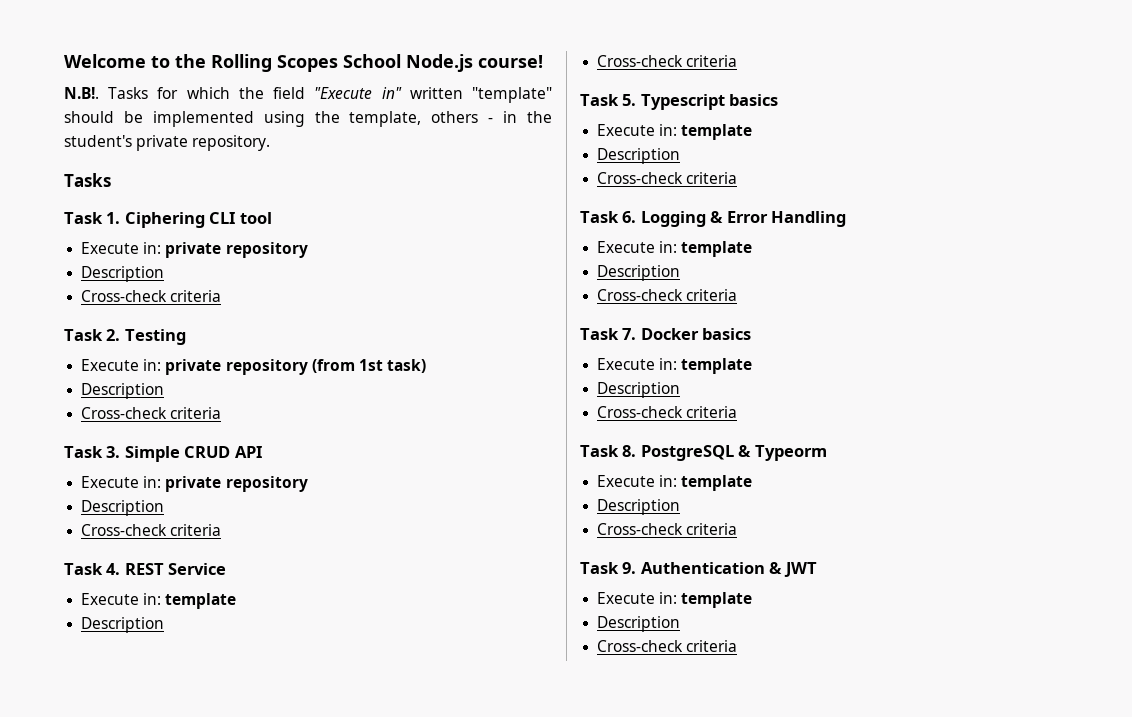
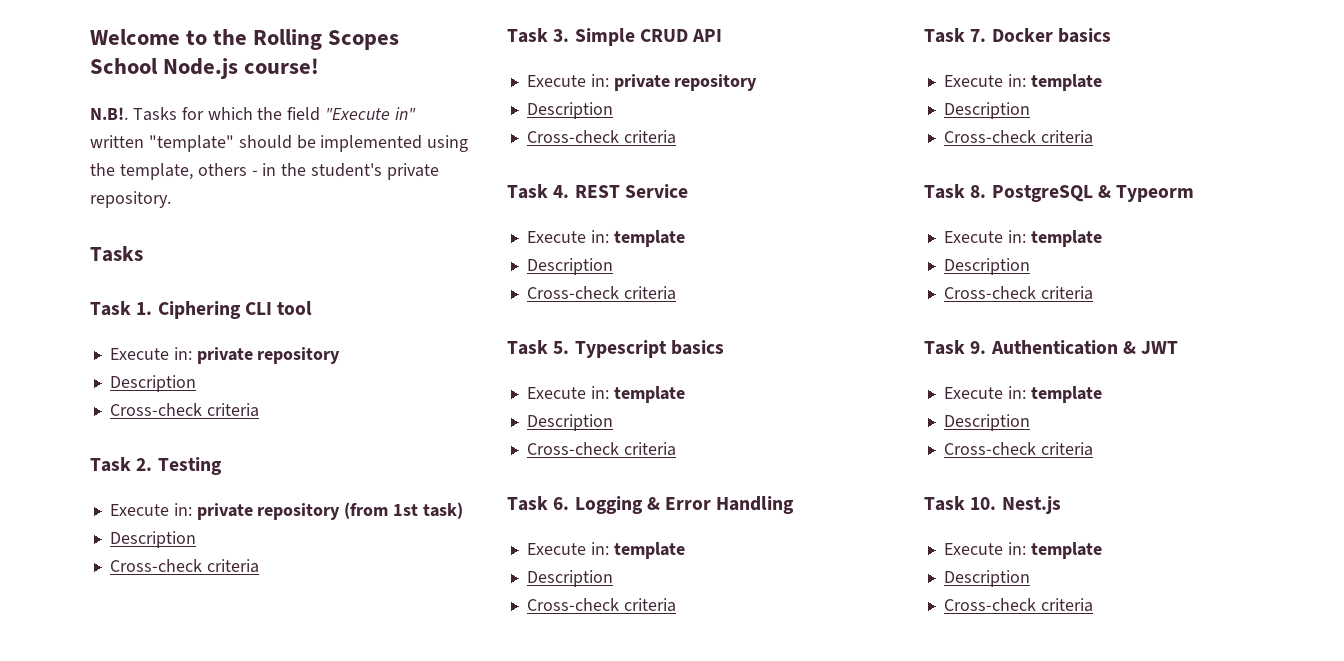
(738, 646) none -> [924,496,1061,514] [943,542,1102,559] [943,570,1030,587] [943,598,1093,612] // Task 10. Nest.js // Execute in: template // Description // Cross-check criteria

